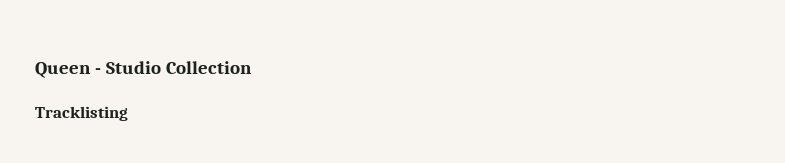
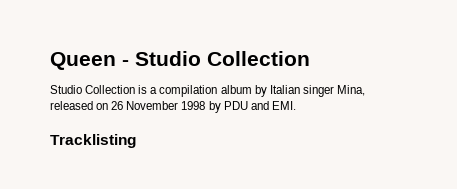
(253, 67) none -> [50,85,365,97] [50,101,296,113] // Studio Collection is a compilation album by Italian singer Mina, released on 26 November 1998 by PDU and EMI.

